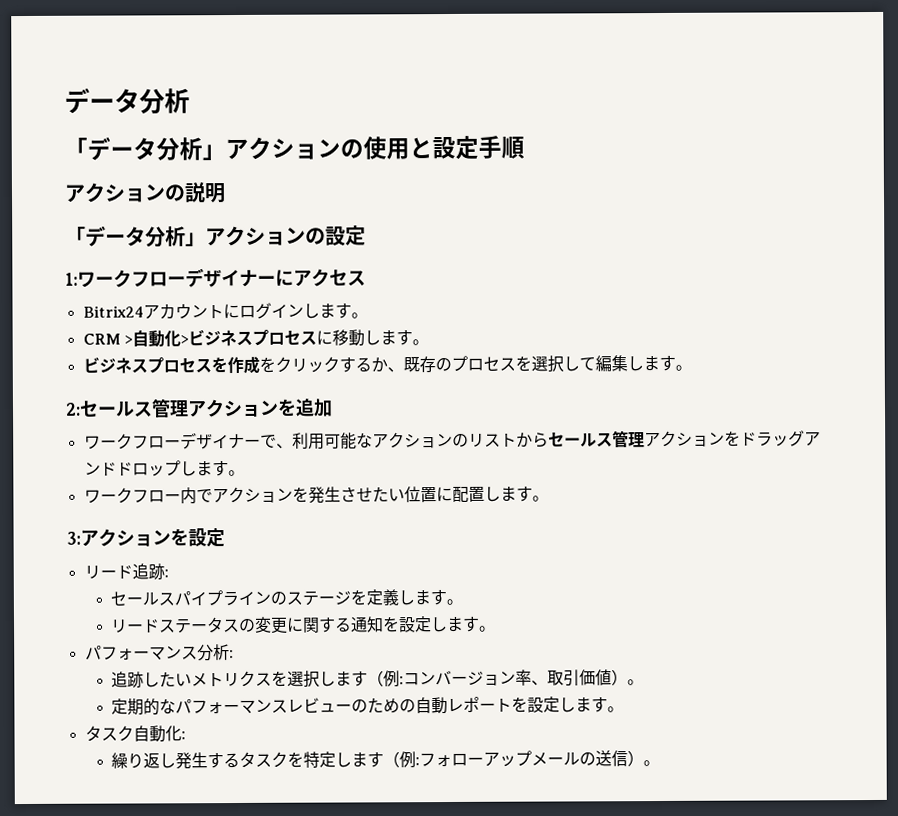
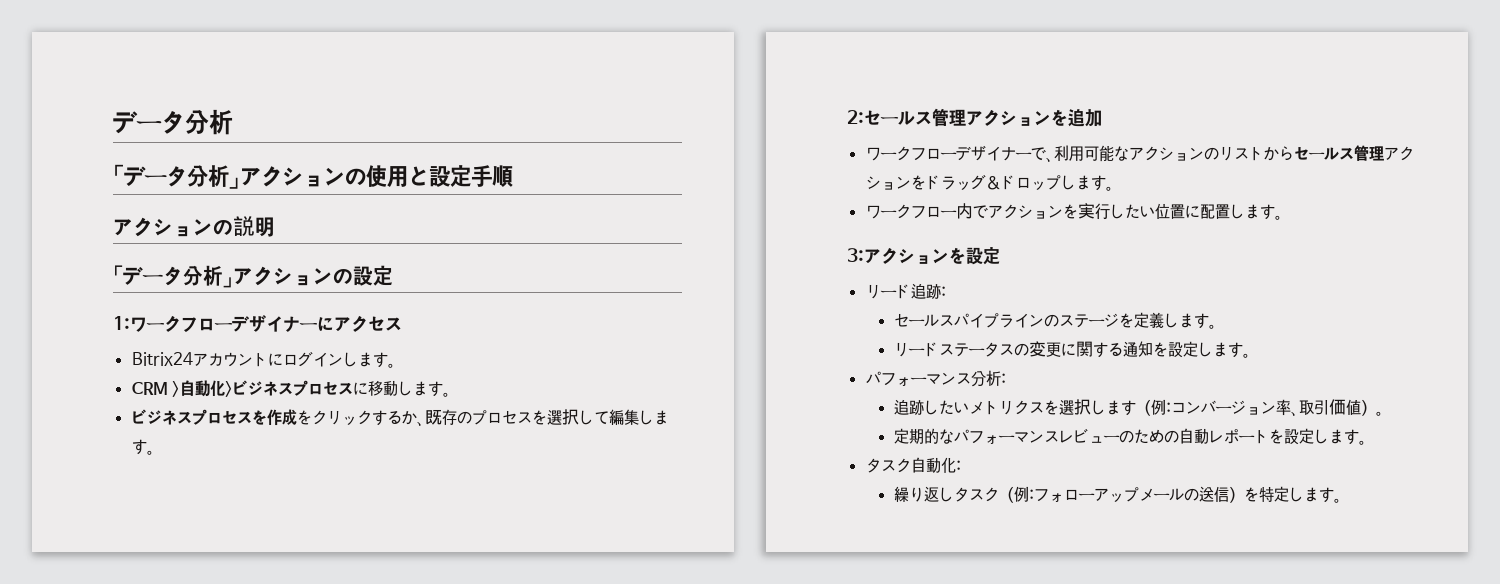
[803,431,821,447] [83,462,117,476] アンド -> [985,176,1001,190] ＆
[307,486,373,504] 発生させ -> [1077,203,1125,220] 実行し
[175,751,385,770] 発生するタスクを特定します -> [954,487,1000,502] タスク
(645, 758) none -> [1244,486,1335,503] を特定します

